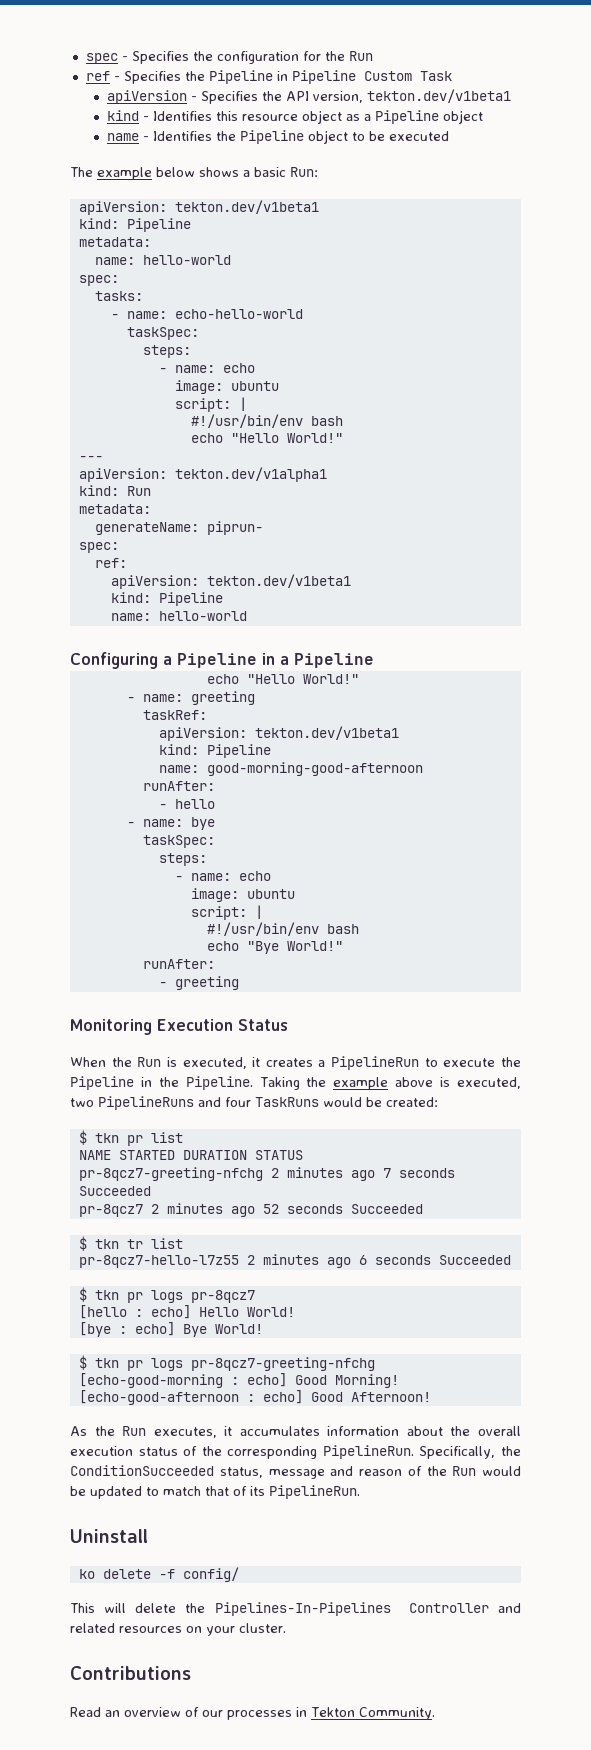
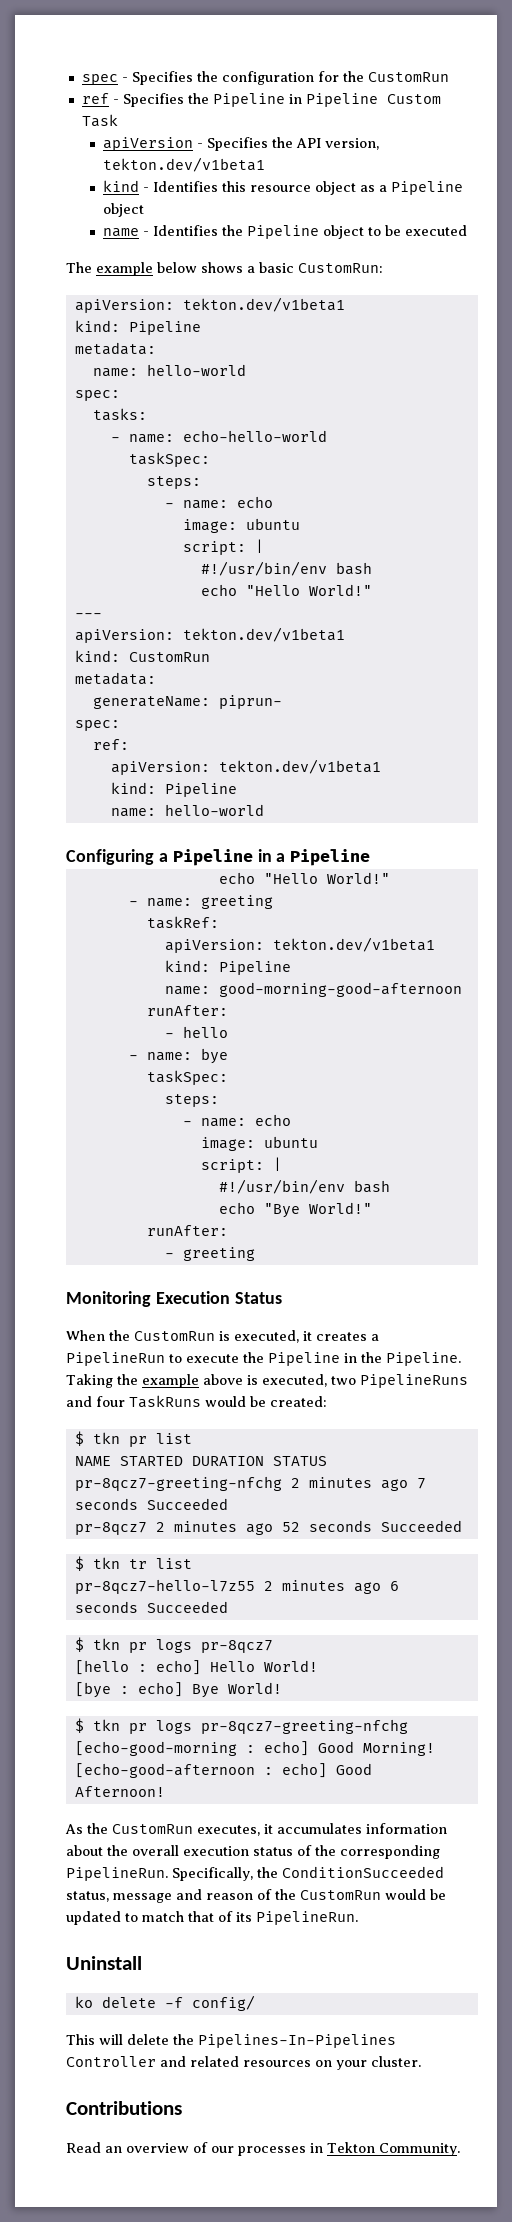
[348,51,373,61] Run -> [367,72,449,82] CustomRun
[290,167,318,177] Run: -> [298,263,383,273] CustomRun:
[174,467,327,482] [78,485,151,496] tekton.dev/v1alpha1 // kind: Run -> [182,627,345,642] [74,650,210,662] tekton.dev/v1beta1 // kind: CustomRun
[137,1057,162,1067] Run -> [134,1331,215,1341] CustomRun
[122,1426,147,1436] Run -> [112,1824,193,1834] CustomRun
[452,1466,477,1476] Run -> [300,1890,381,1900] CustomRun

